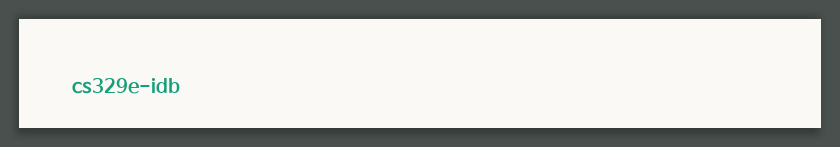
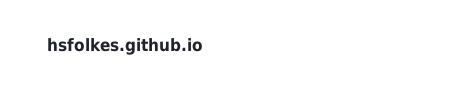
[72,78,180,94] cs329e-idb -> [47,38,203,55] hsfolkes.github.io

